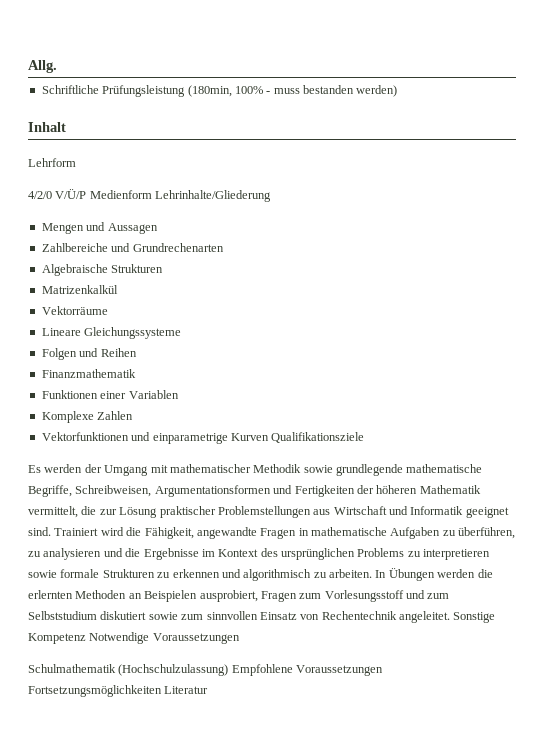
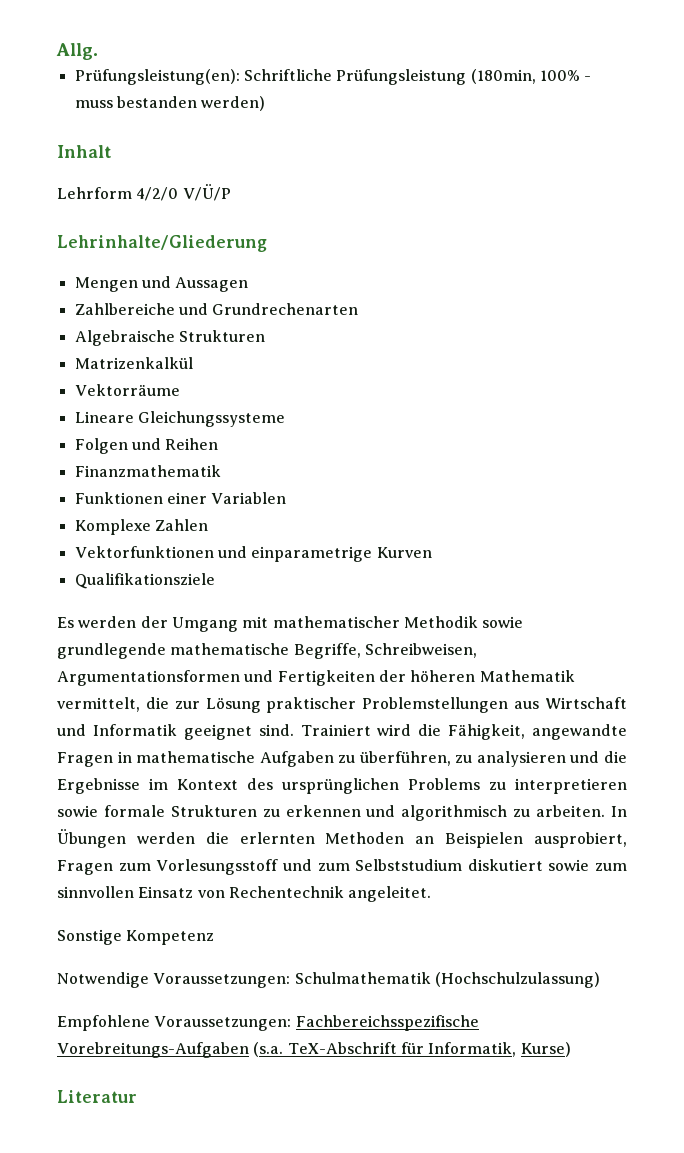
(57, 66) none -> [74,69,240,85] Prüfungsleistung(en):
(76, 162) // -> (132, 193) none
[89,190,152,199] Medienform -> (231, 192) //
(269, 437) none -> (432, 552) //
(450, 617) none -> (432, 894) //
[89,632,240,644] Notwendige Voraussetzungen // -> [57,972,291,988] // Notwendige Voraussetzungen:
[231,664,384,676] [28,685,162,697] Empfohlene Voraussetzungen Fortsetzungsmöglichkeiten -> [57,1015,479,1031] [57,1042,571,1058] // Empfohlene Voraussetzungen: Fachbereichsspezifische Vorebreitungs-Aufgaben (s.a. TeX-Abschrift für Informatik, Kurse) //

